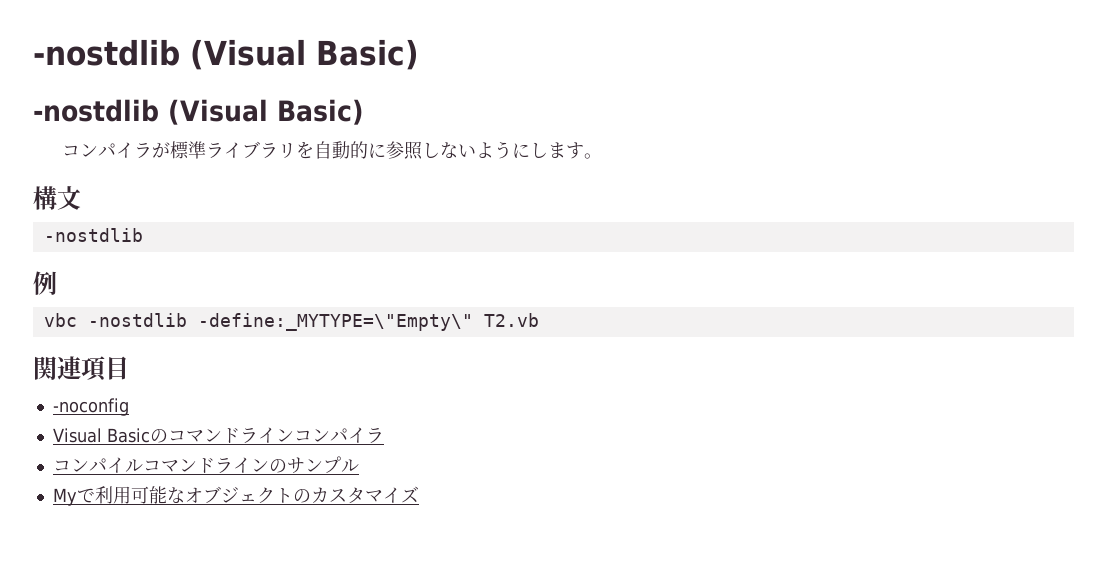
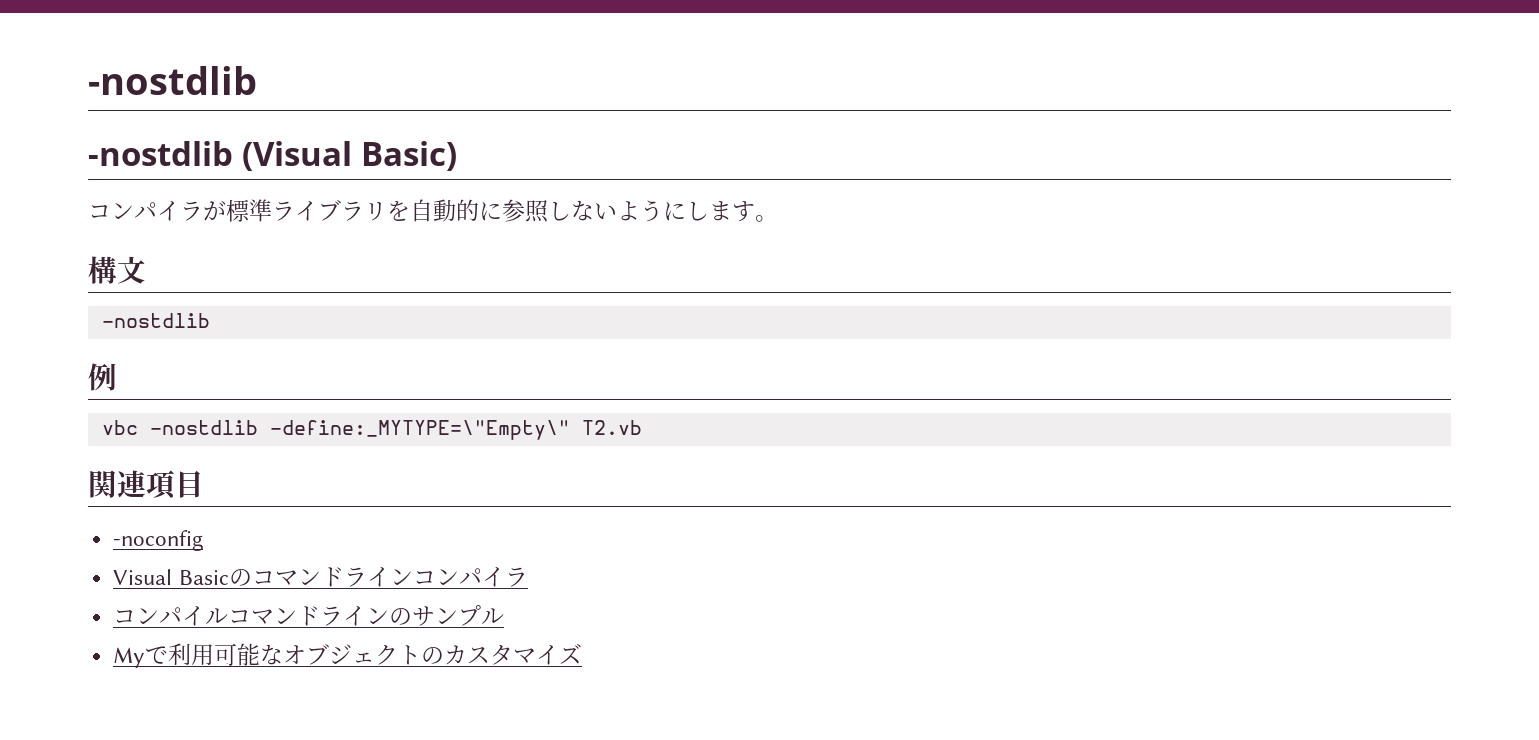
[33,39,419,70] -nostdlib (Visual Basic) -> [88,66,257,95] -nostdlib

